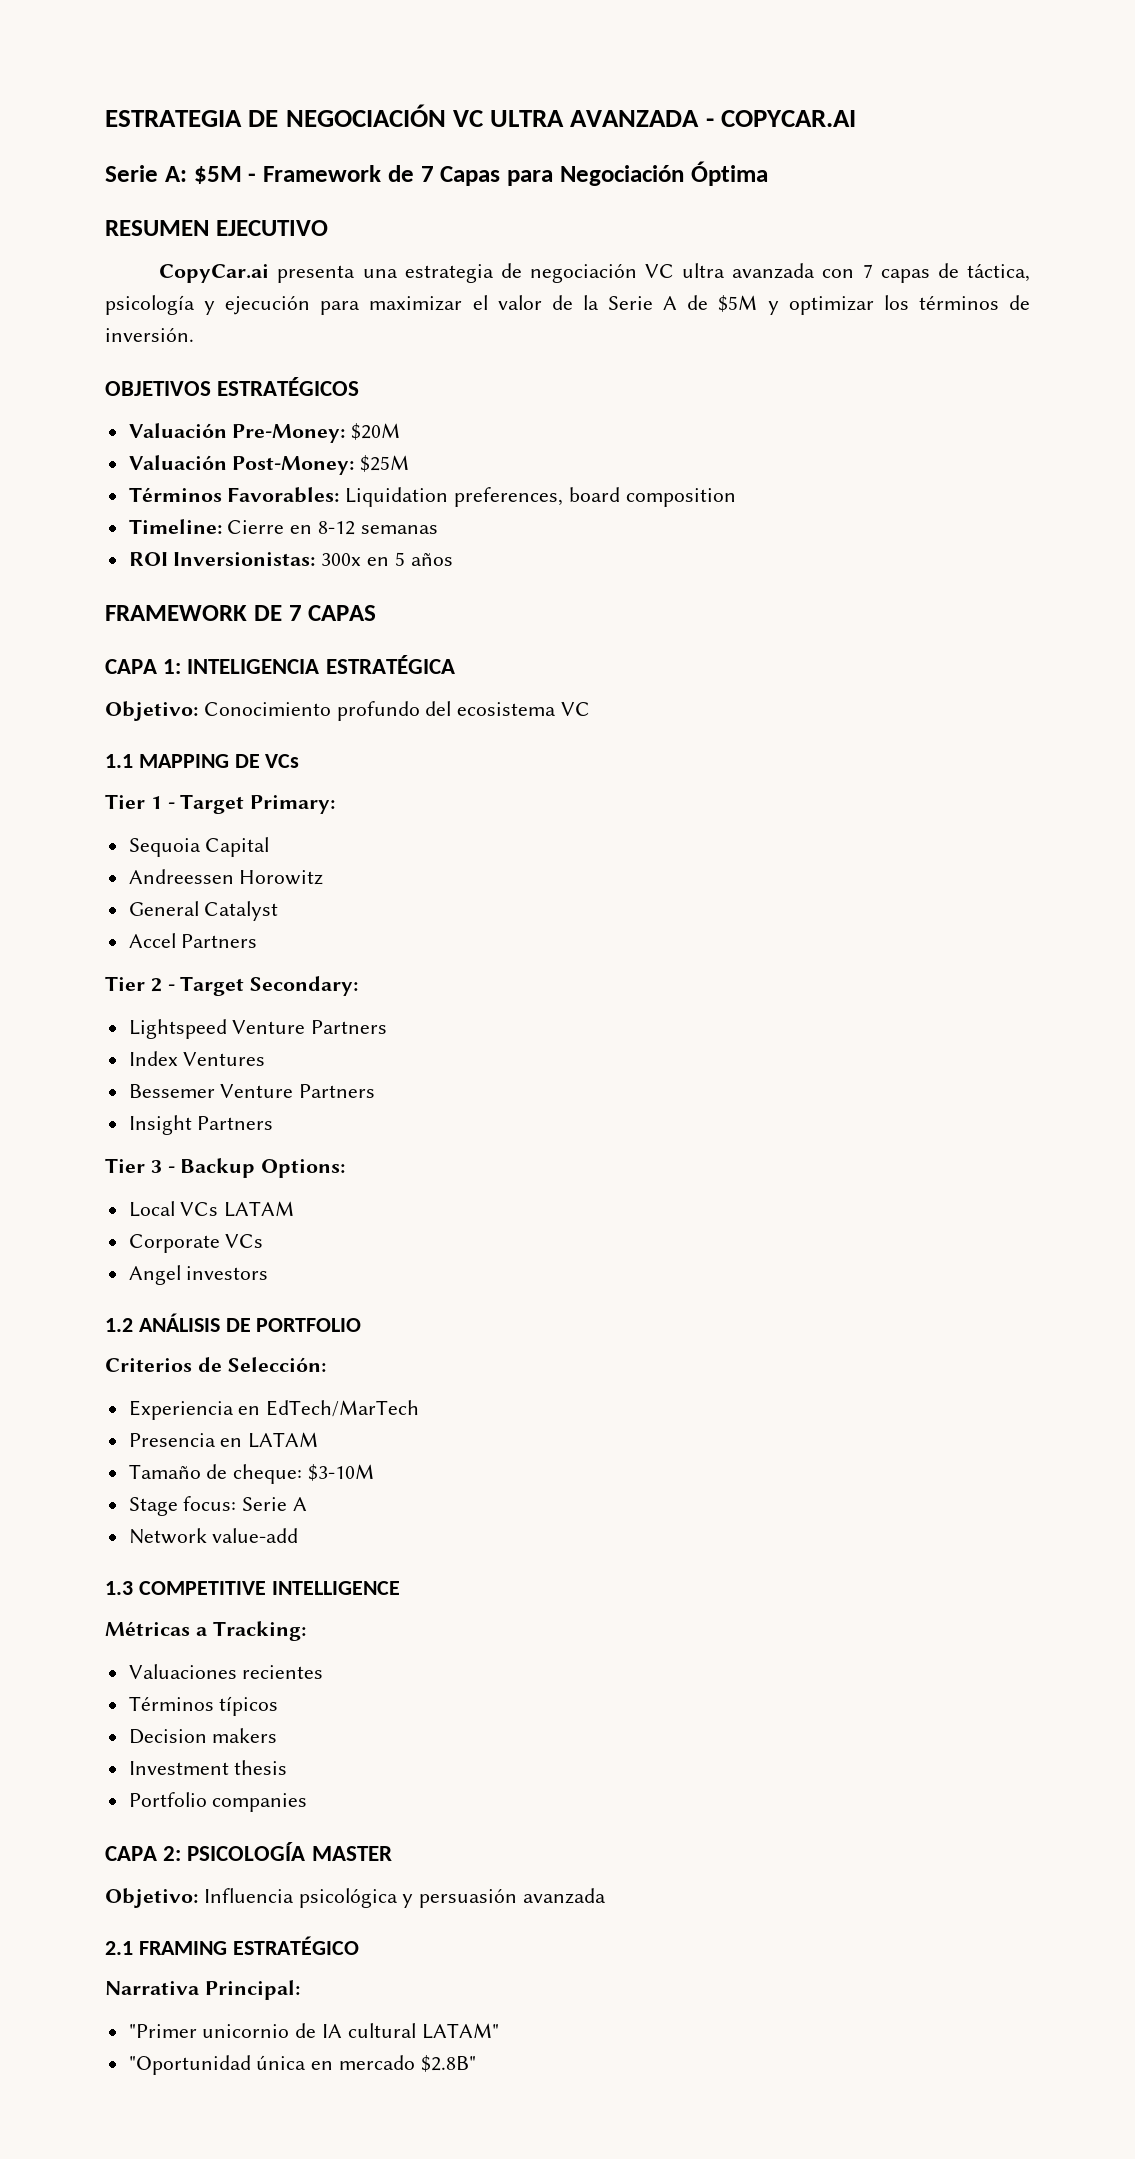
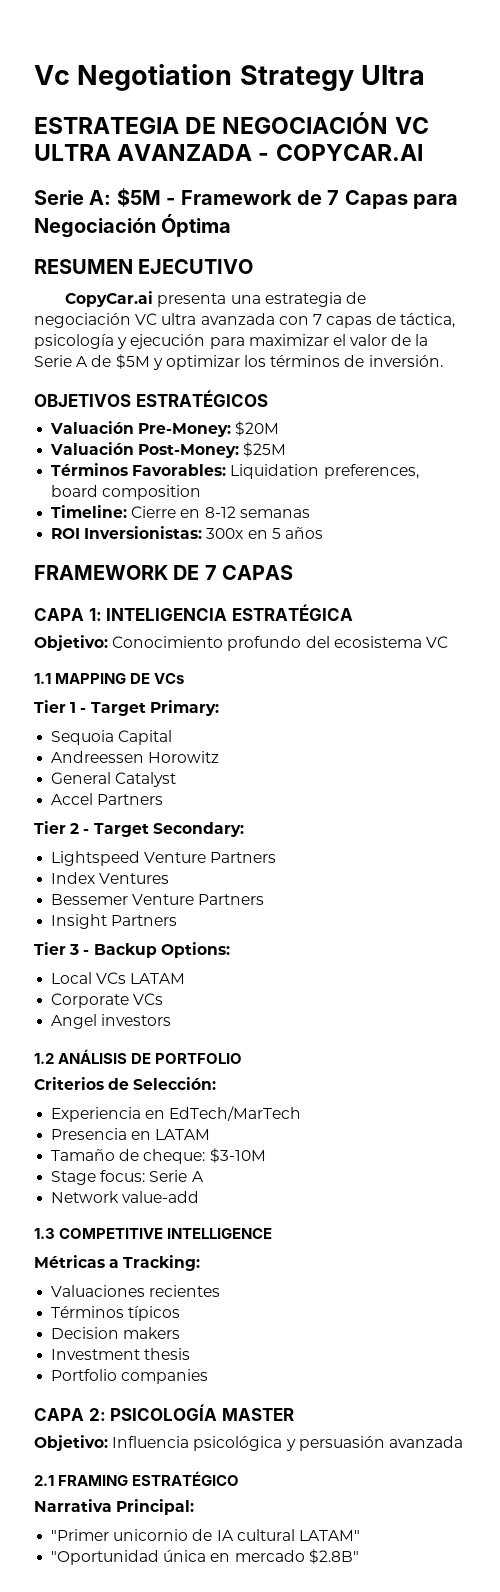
(105, 118) none -> [34,64,425,91] Vc Negotiation Strategy Ultra //

